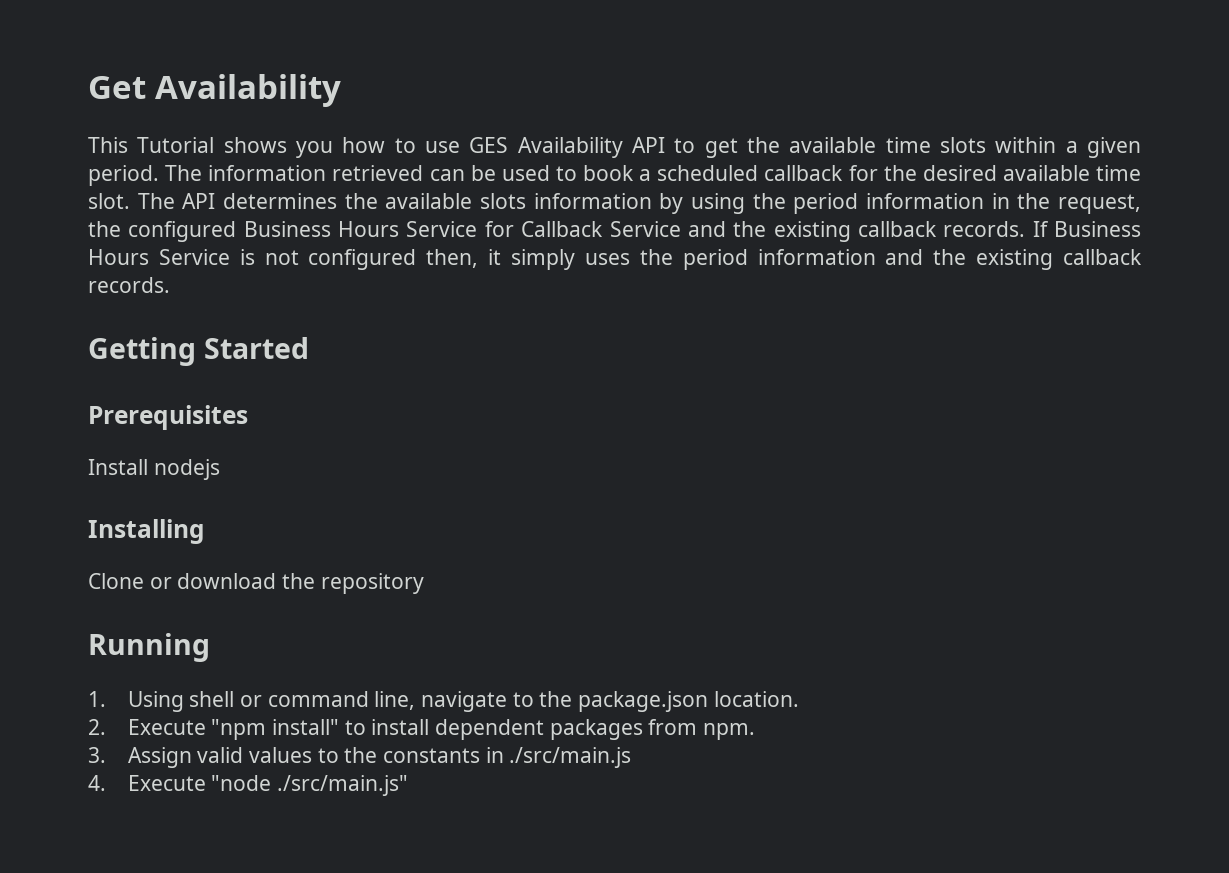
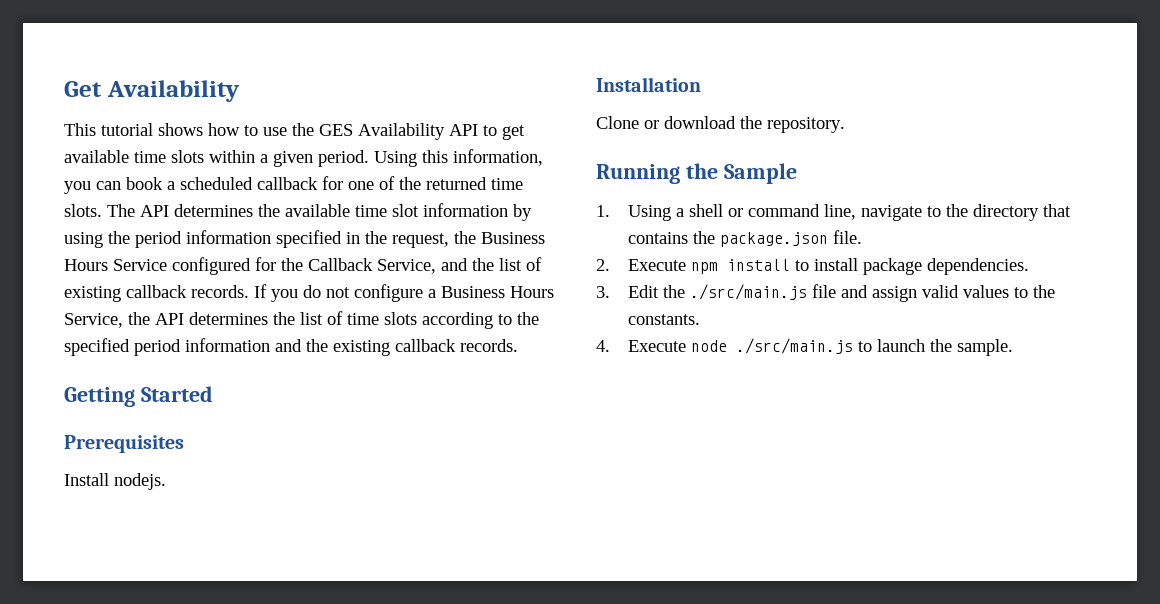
[137,137,333,158] Tutorial shows you -> [101,123,203,136] tutorial shows
(460, 147) none -> [292,123,314,136] the
[747,137,781,153] the -> (525, 132) none
[165,165,577,181] The information retrieved can be used to -> [374,149,543,167] [64,181,121,194] Using this information, you can
[883,165,1141,181] [88,193,130,209] the desired available time slot. -> [348,176,523,190] [64,204,102,217] one of the returned time slots.
[480,193,526,209] slots -> [355,204,419,217] time slot
(984, 201) none -> [276,230,342,248] specified
[128,221,1142,242] [88,249,673,270] configured Business Hours Service for Callback Service and the existing callback records. If Business Hours Service is not configured then, it simply uses the -> [481,232,545,244] [64,257,542,275] [64,284,554,302] [64,311,539,329] [64,338,130,356] Business Hours Service configured for the Callback Service, and the list of existing callback records. If you do not configure a Business Hours Service, the API determines the list of time slots according to the specified
[153,459,220,480] [88,519,205,544] nodejs // Installing -> [114,473,166,490] [596,77,701,92] nodejs. // Installation
[320,573,424,594] repository -> [767,117,845,133] repository.
(210, 647) none -> [685,163,797,184] the Sample
(184, 701) none -> [676,208,685,217] a
[577,691,799,712] [88,719,755,740] [88,747,192,768] package.json location. // 2. Execute "npm install" to install dependent packages from npm. // 3. Assign -> [973,204,1072,221] [628,230,863,247] [596,258,1030,275] [596,284,918,302] directory that contains the package.json file. // 2. Execute npm install to install package dependencies. // 3. Edit the ./src/main.js file and assign
[382,747,632,768] constants in ./src/main.js -> [628,314,701,325] constants.
[211,775,408,796] "node ./src/main.js" -> [691,338,1014,356] node ./src/main.js to launch the sample.

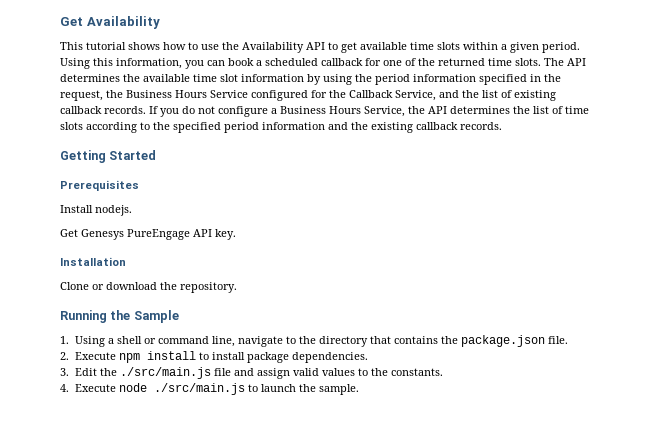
[319,124,353,136] GES -> (239, 46) none
(166, 481) none -> [60,229,236,240] // Get Genesys PureEngage API key.

